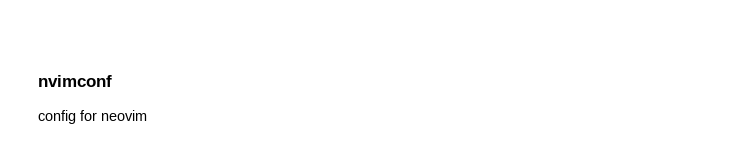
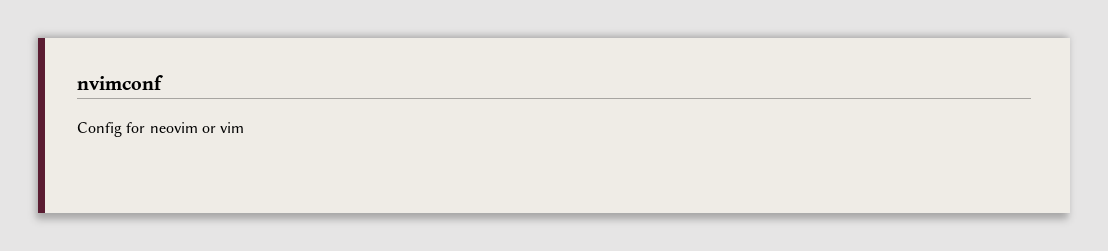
[38,110,76,124] config -> [77,122,122,137] Config
(147, 115) none -> [201,122,245,133] or vim

